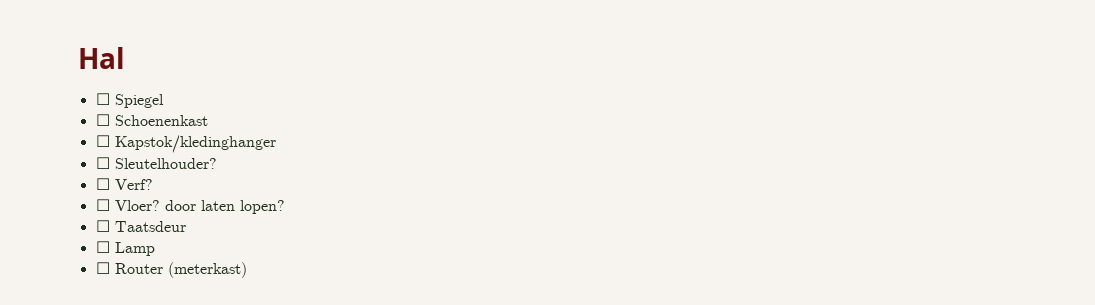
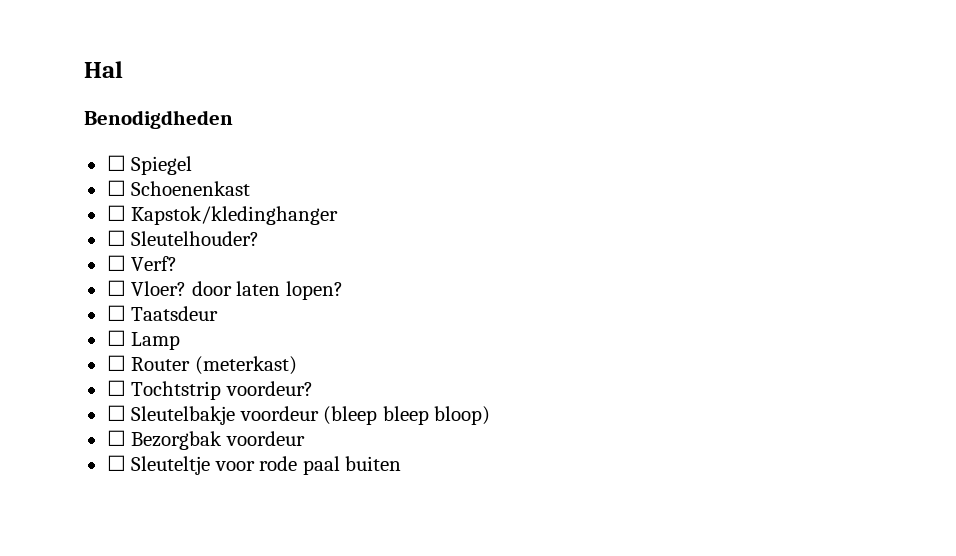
(125, 58) none -> [84,110,233,129] // Benodigdheden
(247, 270) none -> [106,380,313,400] [106,405,491,425] [106,430,305,450] [106,455,402,475] // ☐ Tochtstrip voordeur? // ☐ Sleutelbakje voordeur (bleep bleep bloop) // ☐ Bezorgbak voordeur // ☐ Sleuteltje voor rode paal buiten

